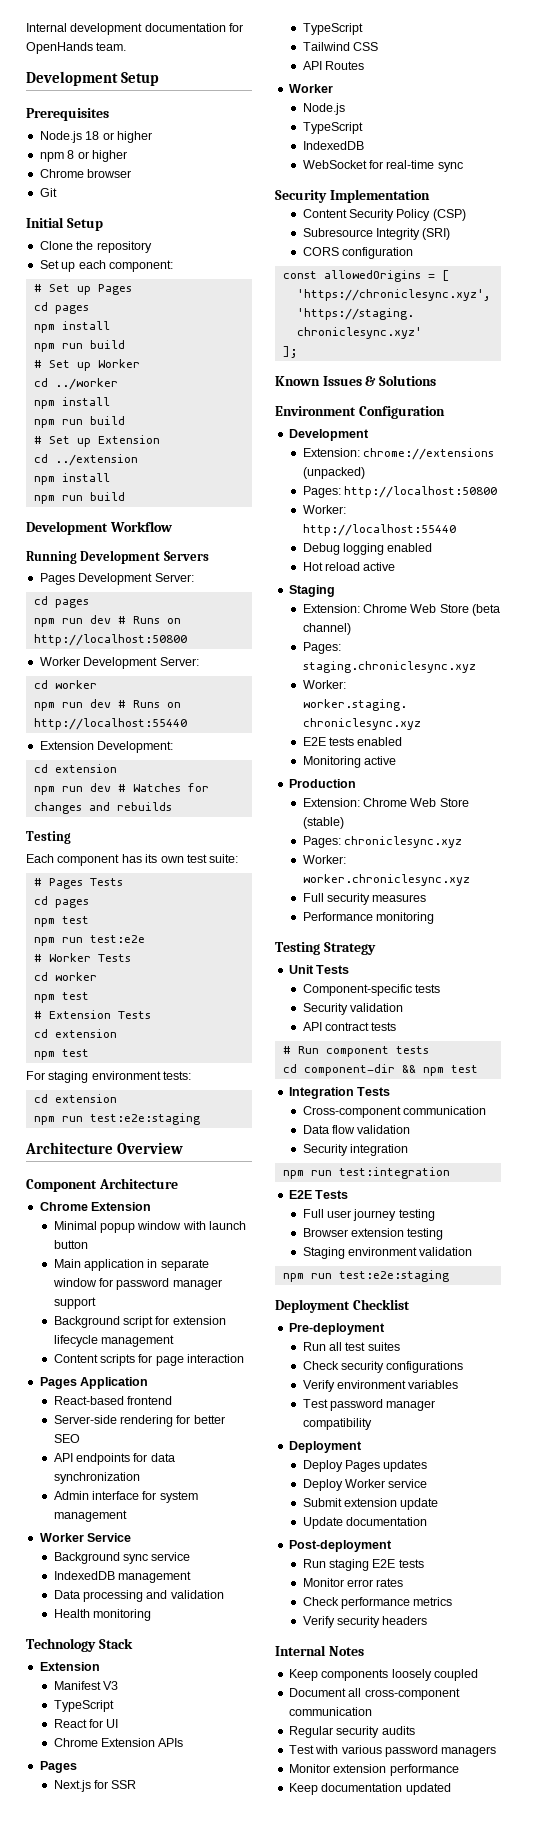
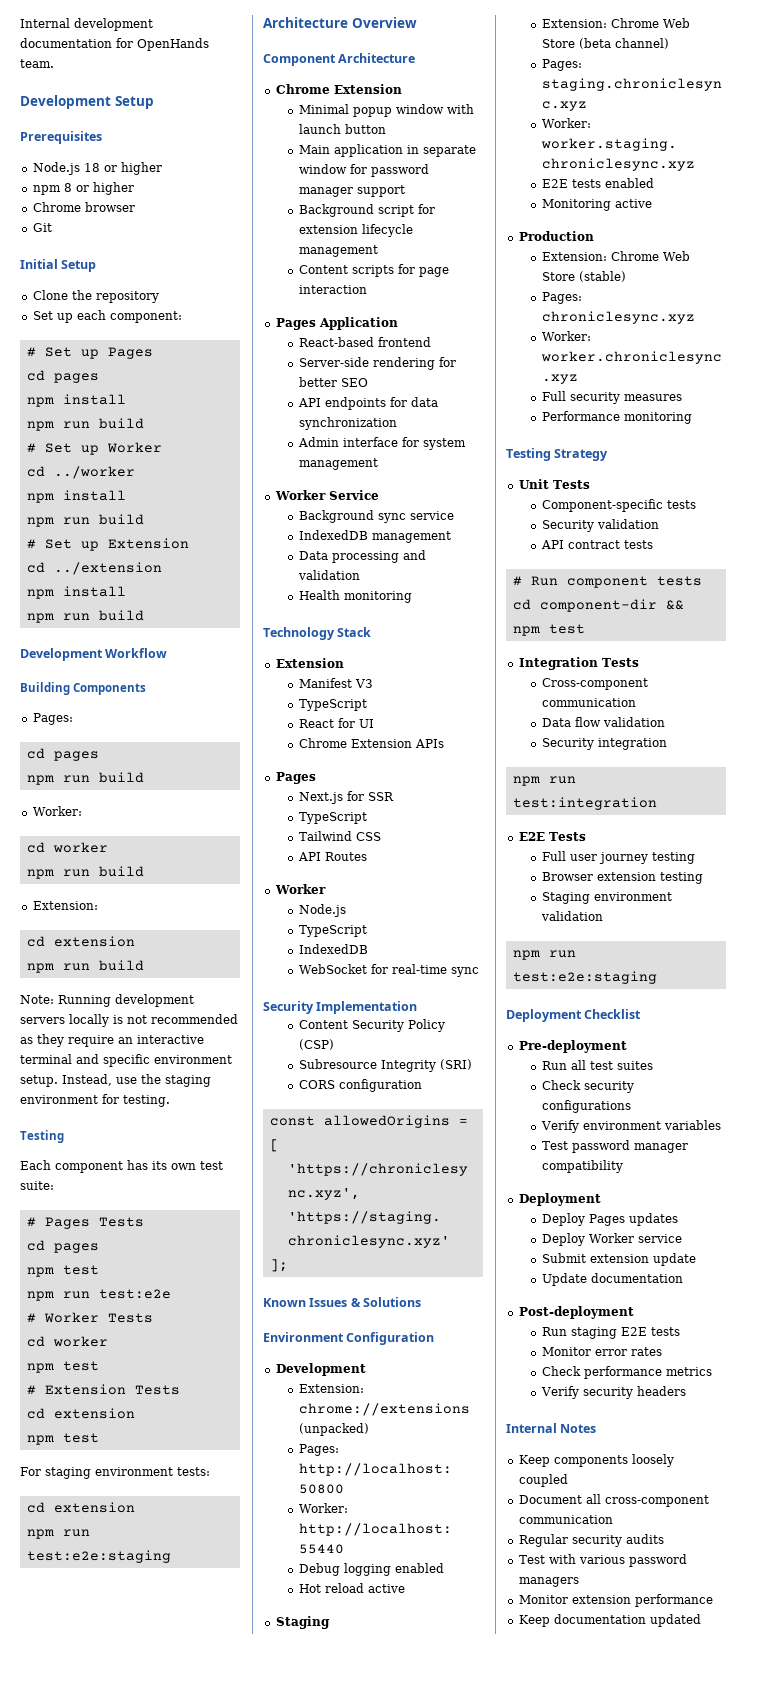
[26,550,209,564] [39,573,194,585] [33,596,89,608] [33,615,181,627] [33,634,187,646] [39,657,199,669] [33,680,97,689] [33,699,181,711] [33,718,187,730] [39,741,174,753] [33,764,117,773] [33,783,209,795] [33,802,172,814] Running Development Servers // Pages Development Server: // cd pages // npm run dev # Runs on http://localhost:50800 // Worker Development Server: // cd worker // npm run dev # Runs on http://localhost:55440 // Extension Development: // cd extension // npm run dev # Watches for changes and rebuilds -> [20,682,147,695] [32,713,73,725] [26,748,99,761] [26,772,144,785] [32,806,82,816] [26,842,108,853] [26,866,144,879] [32,901,98,910] [26,936,135,947] [26,960,144,973] [20,994,194,1007] [20,1014,238,1027] [20,1034,204,1047] [20,1054,232,1067] [20,1074,211,1087] [20,1094,170,1107] Building Components // Pages: // cd pages // npm run build // Worker: // cd worker // npm run build // Extension: // cd extension // npm run build // Note: Running development servers locally is not recommended as they require an interactive terminal and specific environment setup. Instead, use the staging environment for testing.

